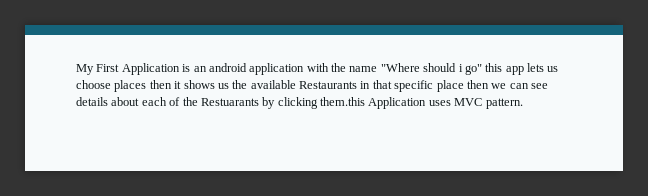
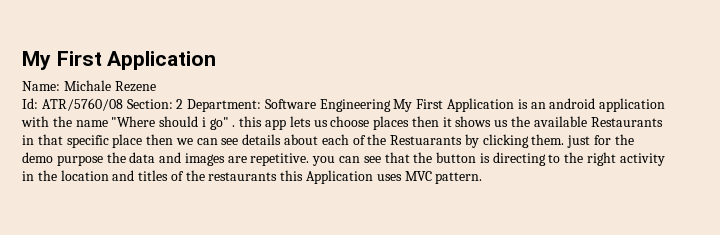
[76,63,180,75] My First Application -> [22,51,217,70] [22,80,156,92] [22,98,515,112] My First Application // Name: Michale Rezene // Id: ATR/5760/08 Section: 2 Department: Software Engineering My First Application
(482, 69) none -> [232,125,236,127] .
[320,97,365,106] them.this -> [531,134,634,148] [22,152,665,166] [22,170,304,181] them. just for the demo purpose the data and images are repetitive. you can see that the button is directing to the right activity in the location and titles of the restaurants this

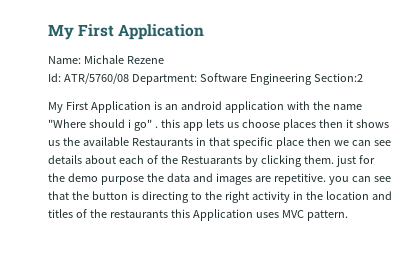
[126,99,184,109] Section: 2 -> (129, 78) none
(391, 105) none -> [313,73,363,82] Section:2 //

